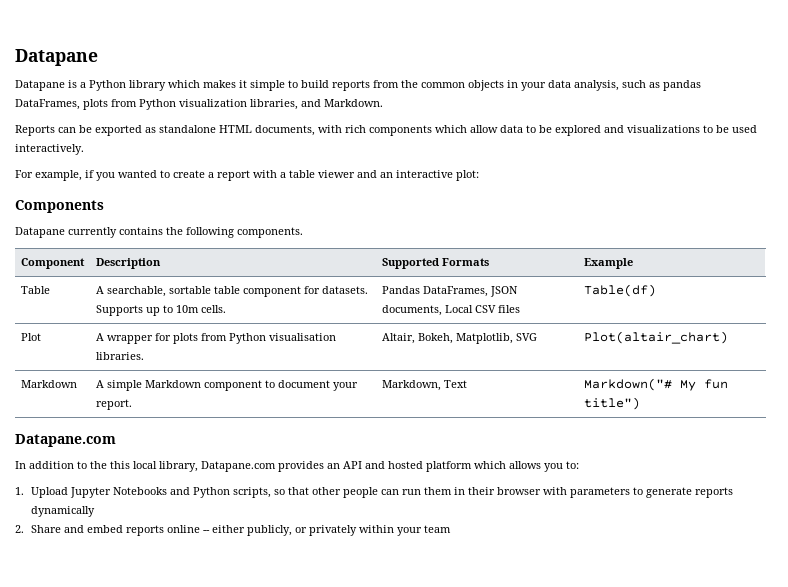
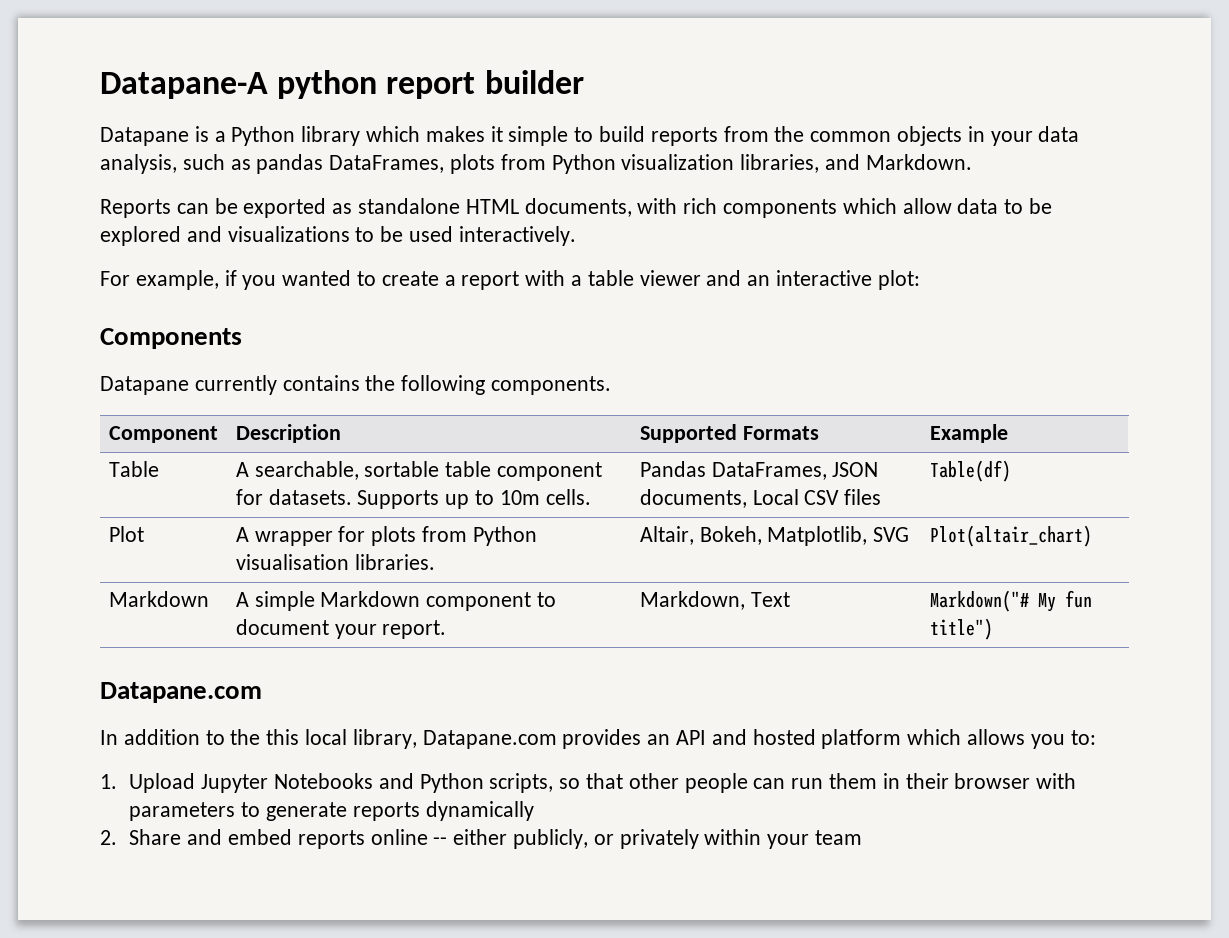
[15,49,98,66] Datapane -> [100,70,584,99] Datapane-A python report builder

